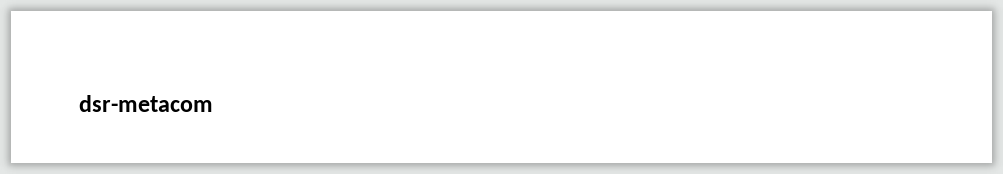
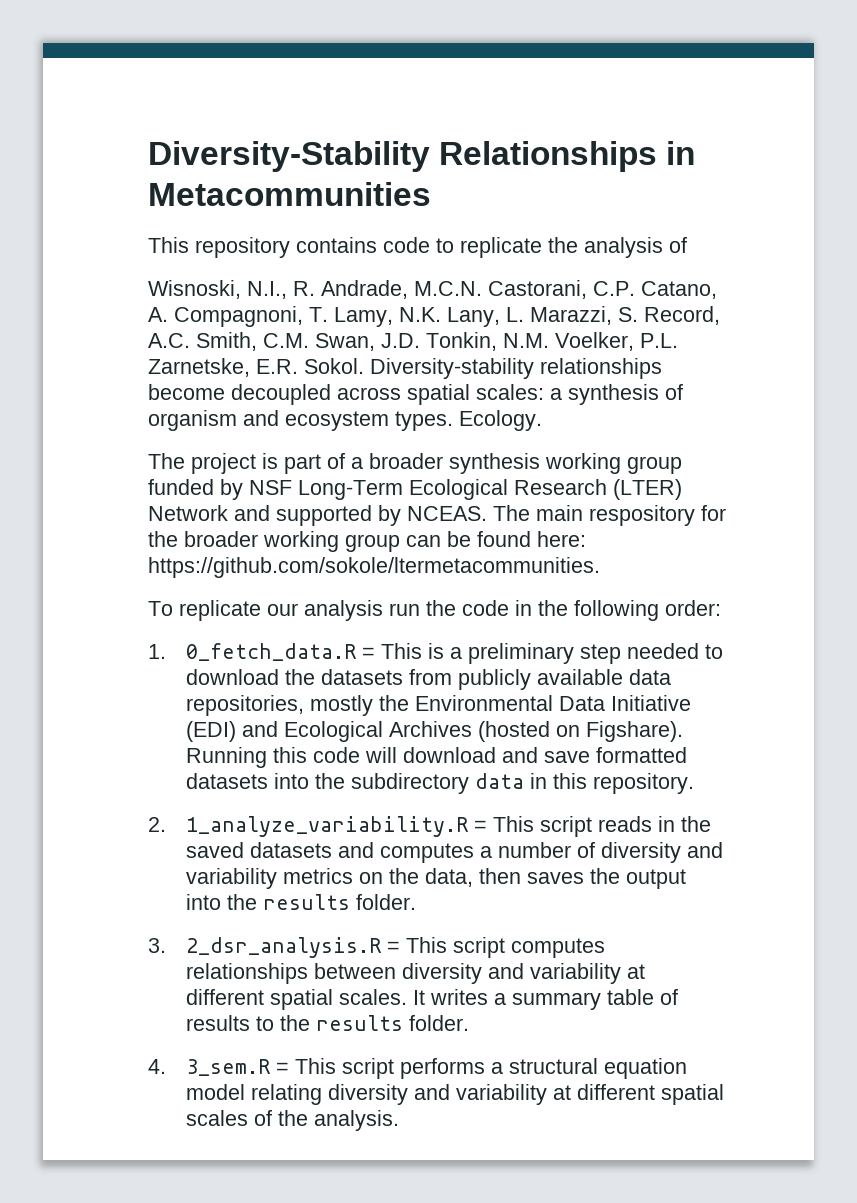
[79,95,213,112] dsr-metacom -> [148,141,696,172] [148,182,431,206] [148,237,687,258] [148,280,717,299] [148,306,720,327] [148,332,678,351] [148,358,662,379] [148,384,683,405] [148,410,542,431] [148,453,682,474] [148,479,682,500] [148,505,726,526] [148,531,586,552] [148,557,600,578] [148,600,721,621] [148,643,724,664] [186,669,672,690] [186,695,692,716] [186,721,684,742] [186,747,688,768] [186,773,695,794] [148,816,712,837] [186,842,724,863] [186,868,687,889] [186,894,417,910] [148,937,606,958] [186,963,646,984] [186,989,679,1010] [186,1015,470,1031] [148,1058,688,1079] [186,1084,725,1105] [186,1110,400,1131] Diversity-Stability Relationships in Metacommunities // This repository contains code to replicate the analysis of // Wisnoski, N.I., R. Andrade, M.C.N. Castorani, C.P. Catano, A. Compagnoni, T. Lamy, N.K. Lany, L. Marazzi, S. Record, A.C. Smith, C.M. Swan, J.D. Tonkin, N.M. Voelker, P.L. Zarnetske, E.R. Sokol. Diversity-stability relationships become decoupled across spatial scales: a synthesis of organism and ecosystem types. Ecology. // The project is part of a broader synthesis working group funded by NSF Long-Term Ecological Research (LTER) Network and supported by NCEAS. The main respository for the broader working group can be found here: https://github.com/sokole/ltermetacommunities. // To replicate our analysis run the code in the following order: // 1. 0_fetch_data.R = This is a preliminary step needed to download the datasets from publicly available data repositories, mostly the Environmental Data Initiative (EDI) and Ecological Archives (hosted on Figshare). Running this code will download and save formatted datasets into the subdirectory data in this repository. // 2. 1_analyze_variability.R = This script reads in the saved datasets and computes a number of diversity and variability metrics on the data, then saves the output into the results folder. // 3. 2_dsr_analysis.R = This script computes relationships between diversity and variability at different spatial scales. It writes a summary table of results to the results folder. // 4. 3_sem.R = This script performs a structural equation model relating diversity and variability at different spatial scales of the analysis.

